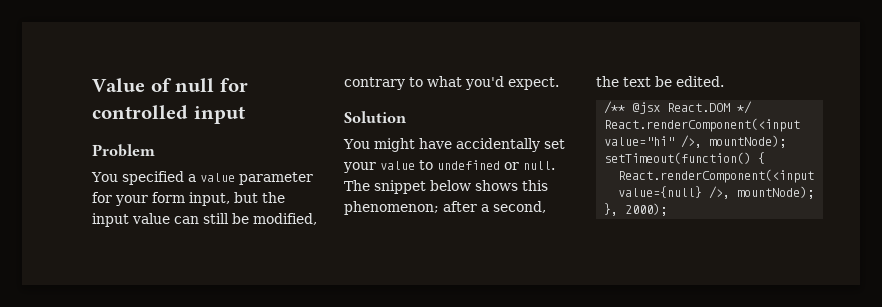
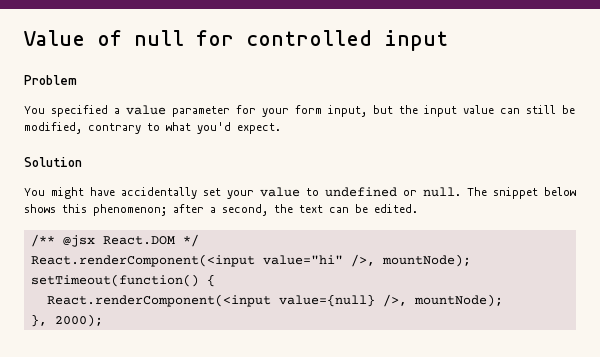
(651, 82) none -> [329,207,349,213] can

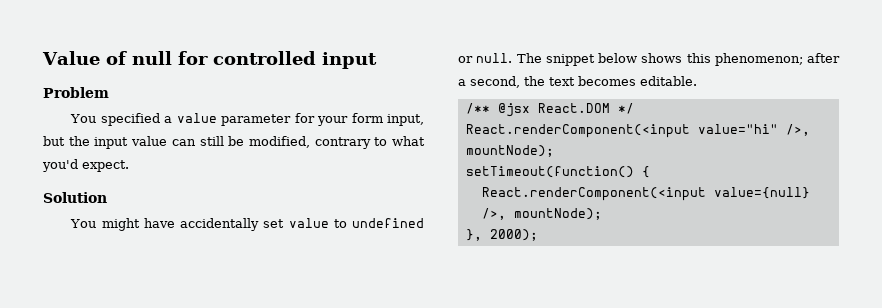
[227,190,254,199] your -> (285, 223) none
[329,204,418,213] can be edited. -> [578,76,697,86] becomes editable.

